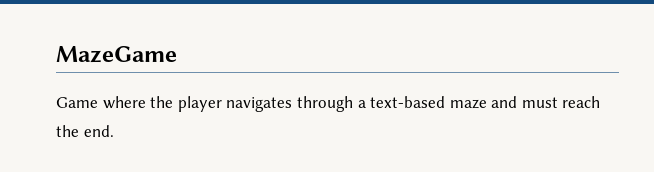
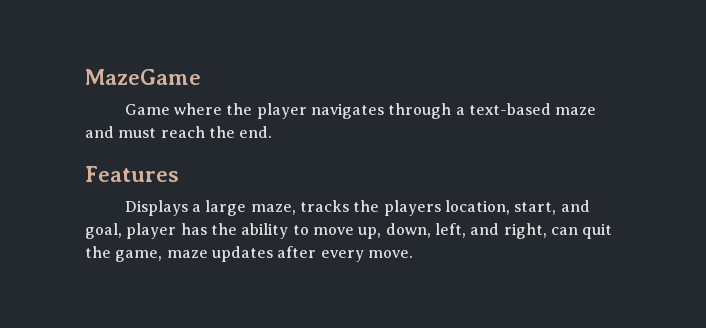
(114, 131) none -> [85,166,179,182] [124,200,590,216] [85,223,613,239] [85,246,413,262] // Features // Displays a large maze, tracks the players location, start, and goal, player has the ability to move up, down, left, and right, can quit the game, maze updates after every move.

